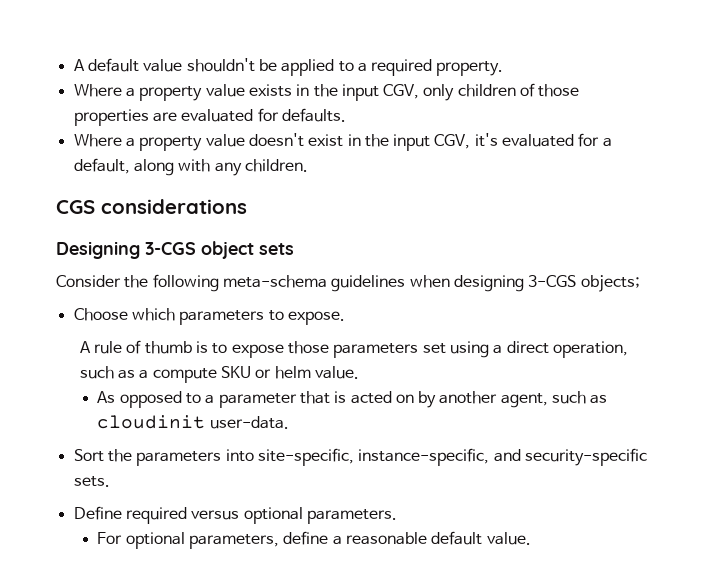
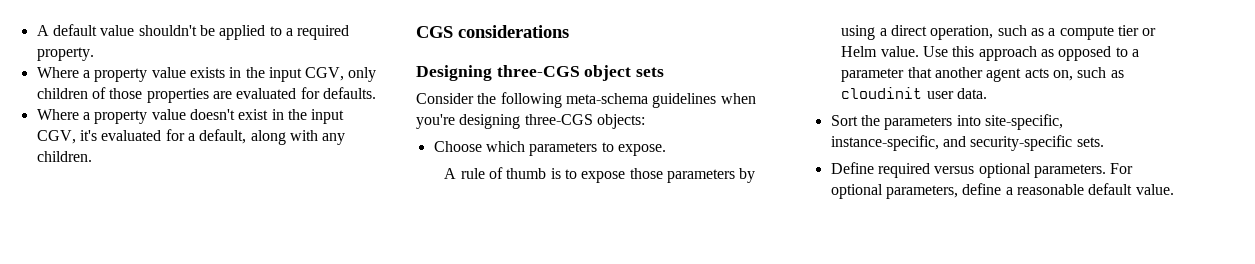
[145,242,196,255] 3-CGS -> [496,65,580,77] three-CGS
[453,275,640,292] designing 3-CGS objects; -> [416,114,645,129] you're designing three-CGS objects:
[422,343,446,354] set -> [739,168,756,183] by
[220,366,359,379] [97,391,116,403] SKU or helm value. // As -> [1118,25,1157,36] [841,46,1055,61] tier or Helm value. Use this approach as
[334,391,548,408] is acted on by another agent, -> [935,67,1074,82] another agent acts on,
[209,416,289,429] user-data. -> [926,88,988,99] user data.
(397, 516) // -> (1106, 171) none

